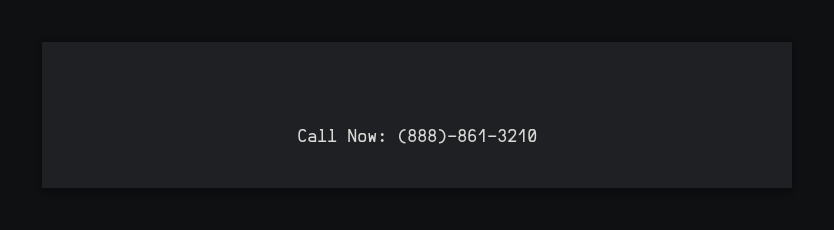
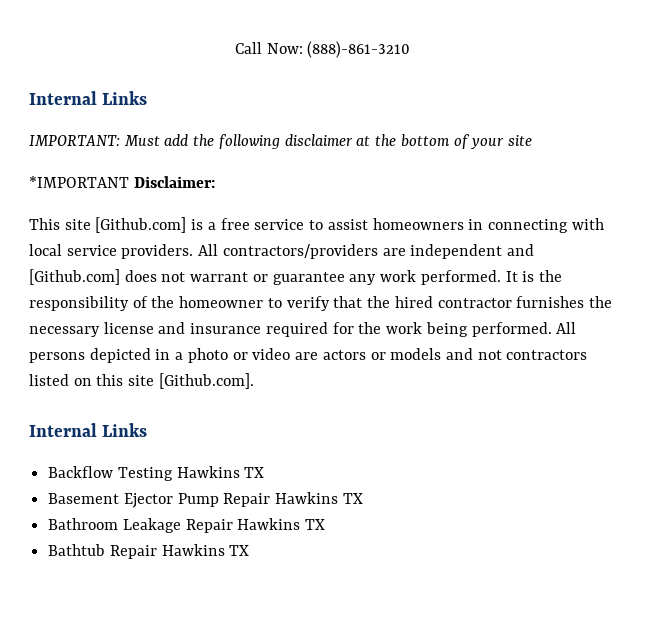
(537, 136) none -> [29,91,148,105] [29,134,532,149] [29,176,215,188] [29,217,604,233] [29,244,535,259] [29,269,562,285] [29,296,612,311] [29,322,577,337] [29,348,588,363] [29,373,254,389] [29,423,148,437] [48,466,265,481] [48,492,363,508] [48,518,326,533] [48,544,250,559] // Internal Links // IMPORTANT: Must add the following disclaimer at the bottom of your site // *IMPORTANT Disclaimer: // This site [Github.com] is a free service to assist homeowners in connecting with local service providers. All contractors/providers are independent and [Github.com] does not warrant or guarantee any work performed. It is the responsibility of the homeowner to verify that the hired contractor furnishes the necessary license and insurance required for the work being performed. All persons depicted in a photo or video are actors or models and not contractors listed on this site [Github.com]. // Internal Links // Backflow Testing Hawkins TX // Basement Ejector Pump Repair Hawkins TX // Bathroom Leakage Repair Hawkins TX // Bathtub Repair Hawkins TX

